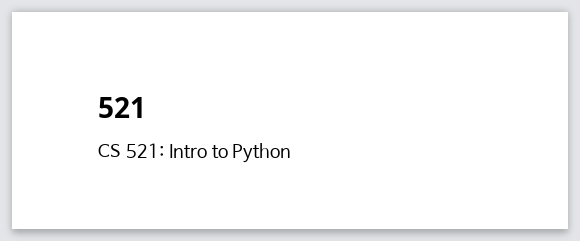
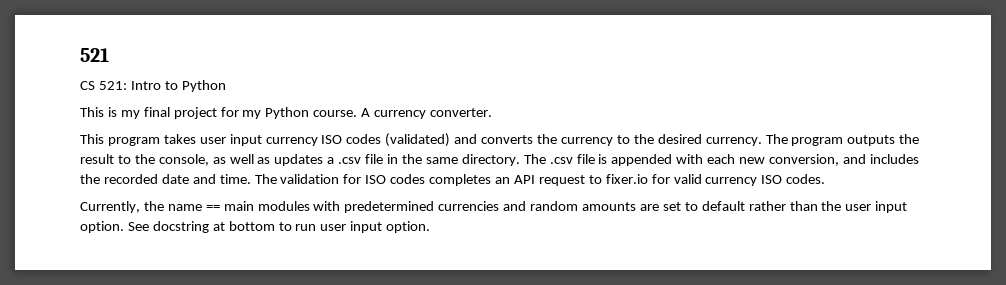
(292, 153) none -> [80,107,493,119] [80,133,920,147] [80,154,919,166] [80,174,826,186] [80,201,908,213] [80,221,431,233] // This is my final project for my Python course. A currency converter. // This program takes user input currency ISO codes (validated) and converts the currency to the desired currency. The program outputs the result to the console, as well as updates a .csv file in the same directory. The .csv file is appended with each new conversion, and includes the recorded date and time. The validation for ISO codes completes an API request to fixer.io for valid currency ISO codes. // Currently, the name == main modules with predetermined currencies and random amounts are set to default rather than the user input option. See docstring at bottom to run user input option.

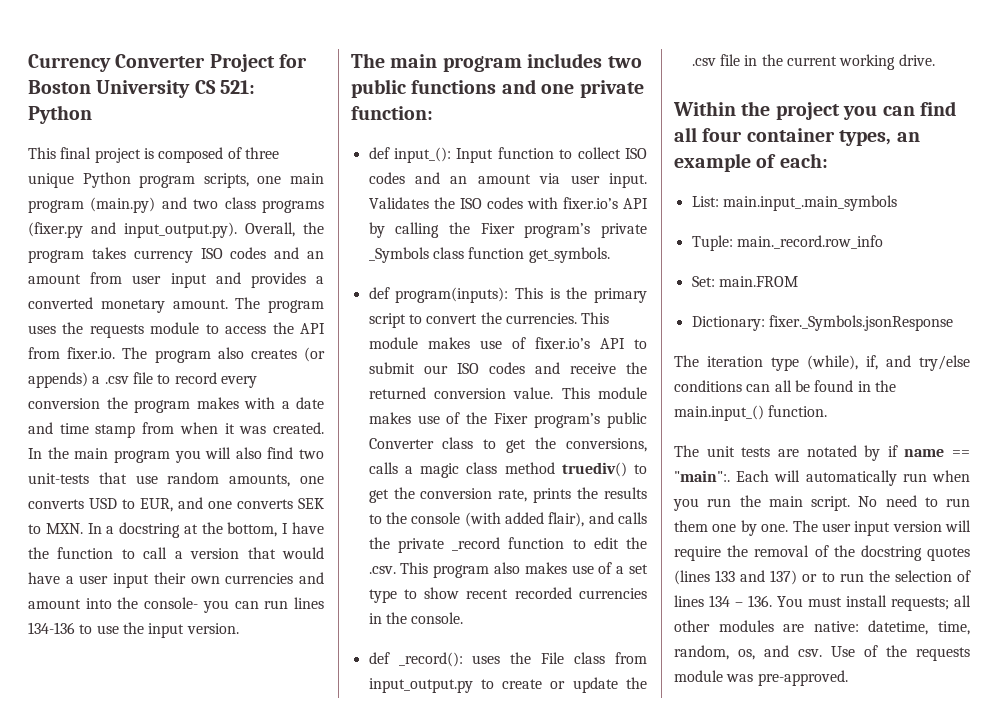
[80,48,109,62] [80,80,226,92] [80,107,493,119] [80,133,920,147] [80,154,919,166] [80,174,826,186] [80,201,908,213] [80,221,431,233] 521 // CS 521: Intro to Python // This is my final project for my Python course. A currency converter. // This program takes user input currency ISO codes (validated) and converts the currency to the desired currency. The program outputs the result to the console, as well as updates a .csv file in the same directory. The .csv file is appended with each new conversion, and includes the recorded date and time. The validation for ISO codes completes an API request to fixer.io for valid currency ISO codes. // Currently, the name == main modules with predetermined currencies and random amounts are set to default rather than the user input option. See docstring at bottom to run user input option. -> [28,54,308,72] [28,80,256,98] [28,105,92,124] [28,147,279,163] [28,172,324,188] [28,197,324,213] [28,222,324,238] [28,247,324,263] [28,272,324,288] [28,297,324,313] [28,322,325,338] [28,347,325,363] [28,372,257,388] [28,397,324,413] [28,422,324,438] [28,447,324,463] [28,472,324,487] [28,497,324,512] [28,522,324,538] [28,547,324,559] [28,572,324,588] [28,597,325,613] [28,622,239,638] [351,53,642,72] [351,79,644,98] [351,106,433,120] [368,147,647,163] [368,172,647,188] [368,197,648,209] [368,222,647,238] [368,247,610,263] [368,287,647,303] [368,312,610,328] [368,337,647,349] [368,362,647,374] [368,387,647,399] [368,412,647,428] [368,437,647,453] [368,462,647,478] [368,487,647,503] [368,512,647,527] [368,537,647,553] [368,562,648,578] [368,587,647,603] [368,612,464,624] [368,652,647,667] [368,677,647,693] [691,54,935,70] [673,101,956,120] [674,127,920,146] [674,153,828,172] [691,195,897,211] [691,235,883,251] [691,276,798,287] [691,315,953,331] [674,355,970,371] [674,380,896,392] [674,405,828,421] [674,445,970,461] [674,470,970,486] [673,495,970,511] [674,520,971,536] [674,545,970,561] [674,570,971,585] [674,595,971,611] [674,620,970,635] [674,645,970,661] [674,670,848,686] Currency Converter Project for Boston University CS 521: Python // This final project is composed of three unique Python program scripts, one main program (main.py) and two class programs (fixer.py and input_output.py). Overall, the program takes currency ISO codes and an amount from user input and provides a converted monetary amount. The program uses the requests module to access the API from fixer.io. The program also creates (or appends) a .csv file to record every conversion the program makes with a date and time stamp from when it was created. In the main program you will also find two unit-tests that use random amounts, one converts USD to EUR, and one converts SEK to MXN. In a docstring at the bottom, I have the function to call a version that would have a user input their own currencies and amount into the console- you can run lines 134-136 to use the input version. // The main program includes two public functions and one private function: // def input_(): Input function to collect ISO codes and an amount via user input. Validates the ISO codes with fixer.io’s API by calling the Fixer program’s private _Symbols class function get_symbols. // def program(inputs): This is the primary script to convert the currencies. This module makes use of fixer.io’s API to submit our ISO codes and receive the returned conversion value. This module makes use of the Fixer program’s public Converter class to get the conversions, calls a magic class method truediv() to get the conversion rate, prints the results to the console (with added flair), and calls the private _record function to edit the .csv. This program also makes use of a set type to show recent recorded currencies in the console. // def _record(): uses the File class from input_output.py to create or update the .csv file in the current working drive. // Within the project you can find all four container types, an example of each: // List: main.input_.main_symbols // Tuple: main._record.row_info // Set: main.FROM // Dictionary: fixer._Symbols.jsonResponse // The iteration type (while), if, and try/else conditions can all be found in the main.input_() function. // The unit tests are notated by if name == "main":. Each will automatically run when you run the main script. No need to run them one by one. The user input version will require the removal of the docstring quotes (lines 133 and 137) or to run the selection of lines 134 – 136. You must install requests; all other modules are native: datetime, time, random, os, and csv. Use of the requests module was pre-approved.

